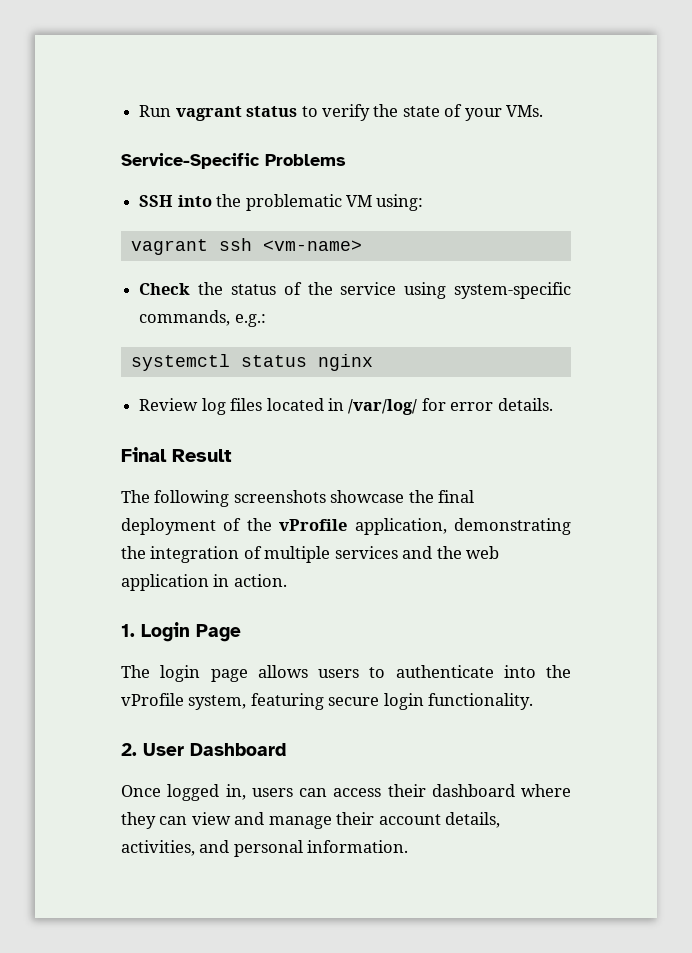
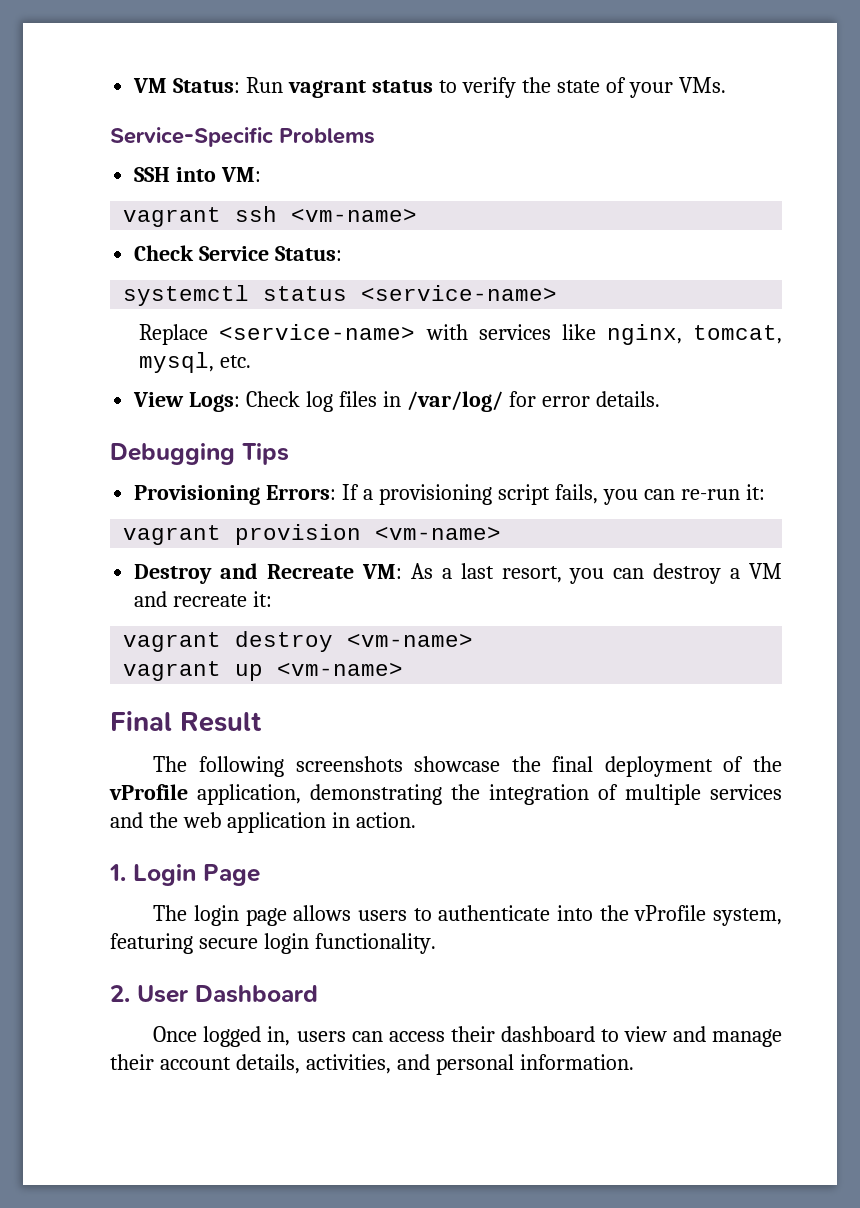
(139, 111) none -> [133,78,241,93] VM Status:
[216,194,424,211] the problematic VM using: -> [221,167,262,182] VM:
[197,282,571,299] [139,310,266,327] [130,354,373,371] [139,398,199,411] the status of the service using system-specific commands, e.g.: // systemctl status nginx // Review -> [199,246,343,261] [123,285,558,306] [139,324,783,345] [139,352,252,373] [133,391,301,412] Service Status: // systemctl status <service-name> // Replace <service-name> with services like nginx, tomcat, mysql, etc. // View Logs: Check
[266,398,324,411] located -> (377, 399) none
(553, 404) none -> [110,443,289,465] [134,484,765,505] [123,524,502,545] [134,563,782,584] [134,591,273,607] [123,631,474,652] [123,661,404,681] // Debugging Tips // Provisioning Errors: If a provisioning script fails, you can re-run it: // vagrant provision <vm-name> // Destroy and Recreate VM: As a last resort, you can destroy a VM and recreate it: // vagrant destroy <vm-name> // vagrant up <vm-name>
[521,784,571,797] [121,812,188,829] where they can -> [600,1029,619,1042] to

